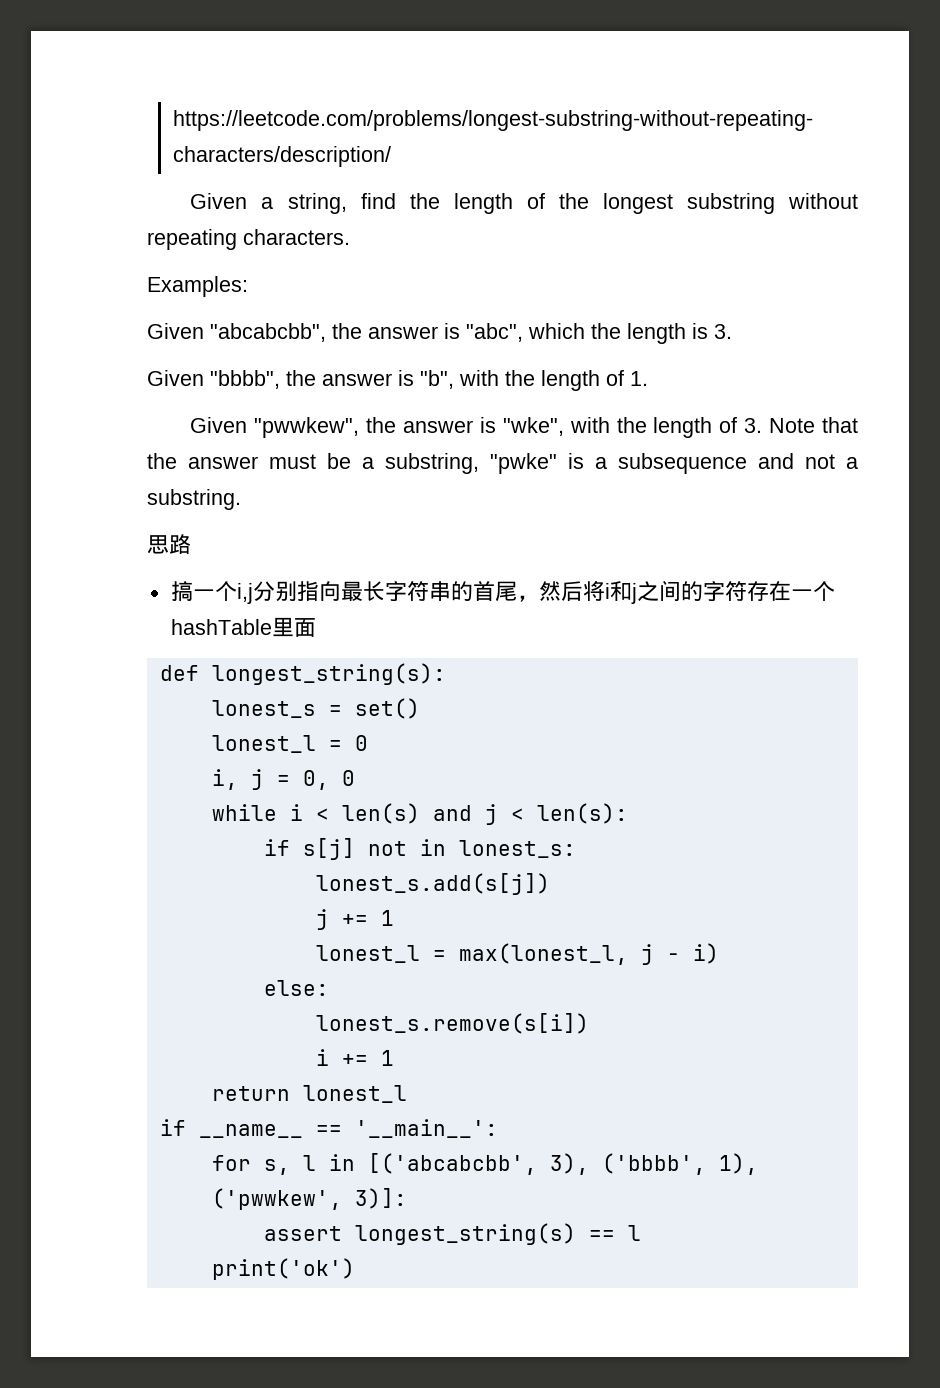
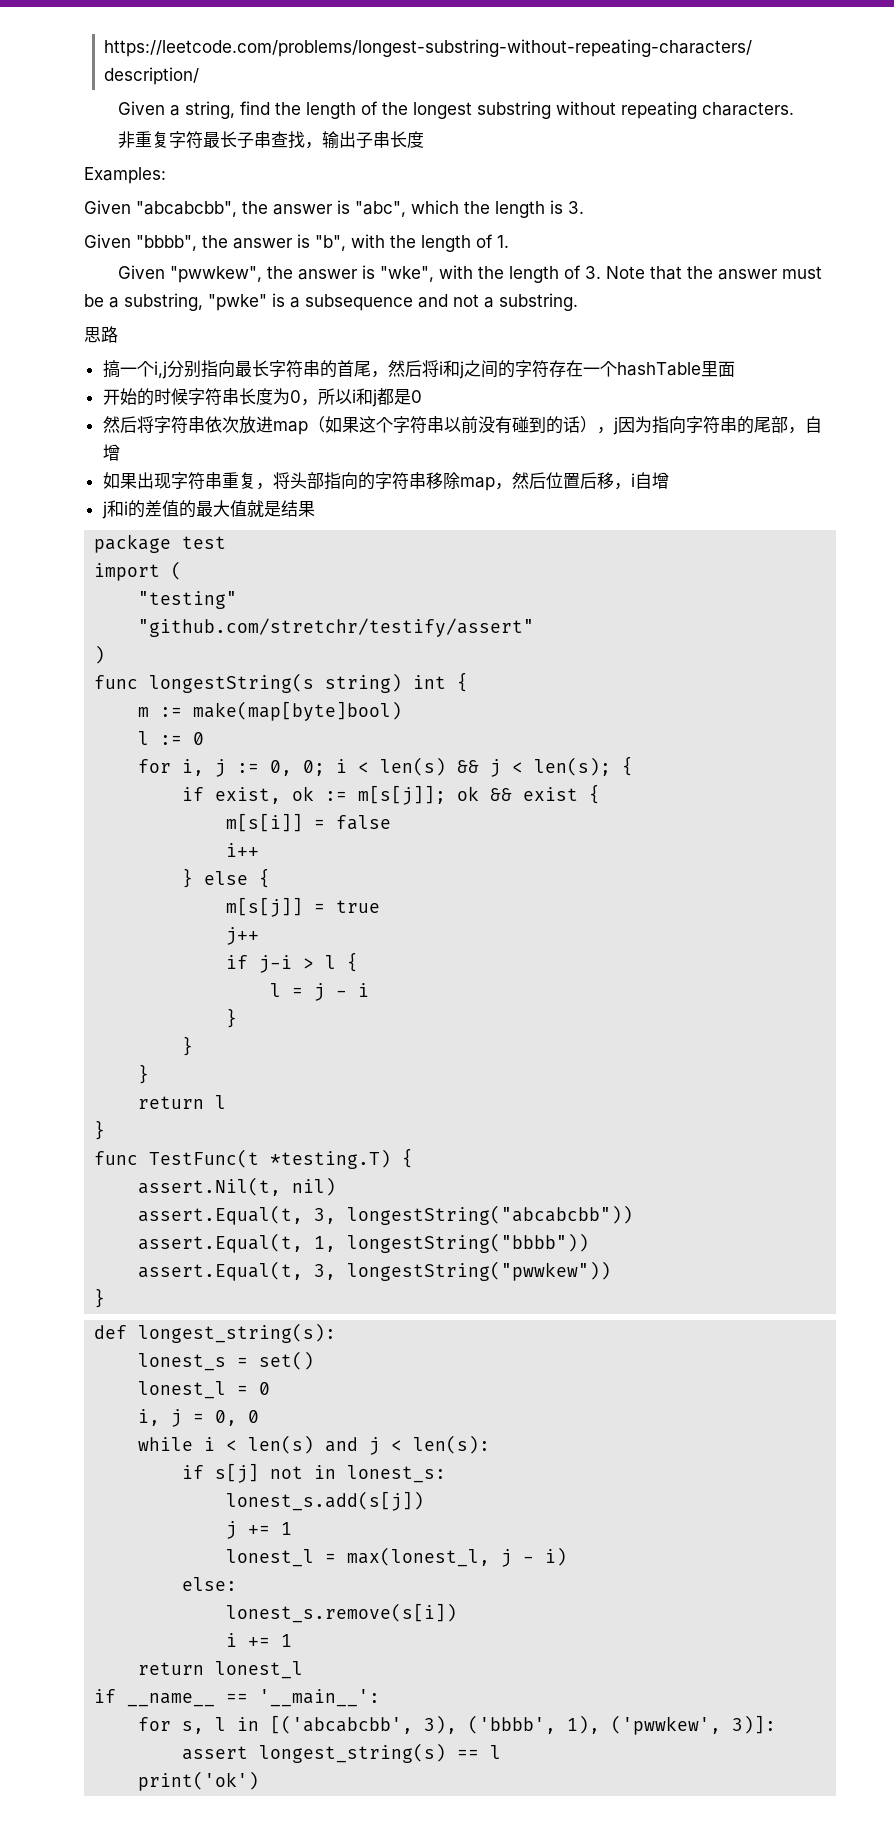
(350, 237) none -> [118,131,425,149] // 非重复字符最长子串查找，输出子串长度
(316, 627) none -> [102,388,422,407] [102,416,822,435] [102,444,120,461] [102,472,669,491] [101,500,315,519] [94,534,227,553] [94,561,183,581] [138,591,238,609] [138,618,535,637] [94,645,106,664] [94,672,469,693] [138,701,403,721] [138,731,205,745] [138,756,634,777] [182,784,601,805] [226,813,392,832] [226,843,260,857] [182,868,271,888] [226,897,381,917] [226,927,260,945] [226,952,359,973] [270,983,370,1001] [226,1008,238,1028] [182,1036,194,1056] [138,1064,150,1084] [138,1095,227,1109] [94,1120,106,1140] [94,1148,414,1169] [138,1177,337,1196] [138,1205,634,1225] [138,1233,590,1253] [138,1261,612,1281] [94,1288,106,1308] // 开始的时候字符串长度为0，所以i和j都是0 // 然后将字符串依次放进map（如果这个字符串以前没有碰到的话），j因为指向字符串的尾部，自增 // 如果出现字符串重复，将头部指向的字符串移除map，然后位置后移，i自增 // j和i的差值的最大值就是结果 // package test // import ( // "testing" // "github.com/stretchr/testify/assert" // ) // func longestString(s string) int { // m := make(map[byte]bool) // l := 0 // for i, j := 0, 0; i < len(s) && j < len(s); { // if exist, ok := m[s[j]]; ok && exist { // m[s[i]] = false // i++ // } else { // m[s[j]] = true // j++ // if j-i > l { // l = j - i // } // } // } // return l // } // func TestFunc(t *testing.T) { // assert.Nil(t, nil) // assert.Equal(t, 3, longestString("abcabcbb")) // assert.Equal(t, 1, longestString("bbbb")) // assert.Equal(t, 3, longestString("pwwkew")) // }

